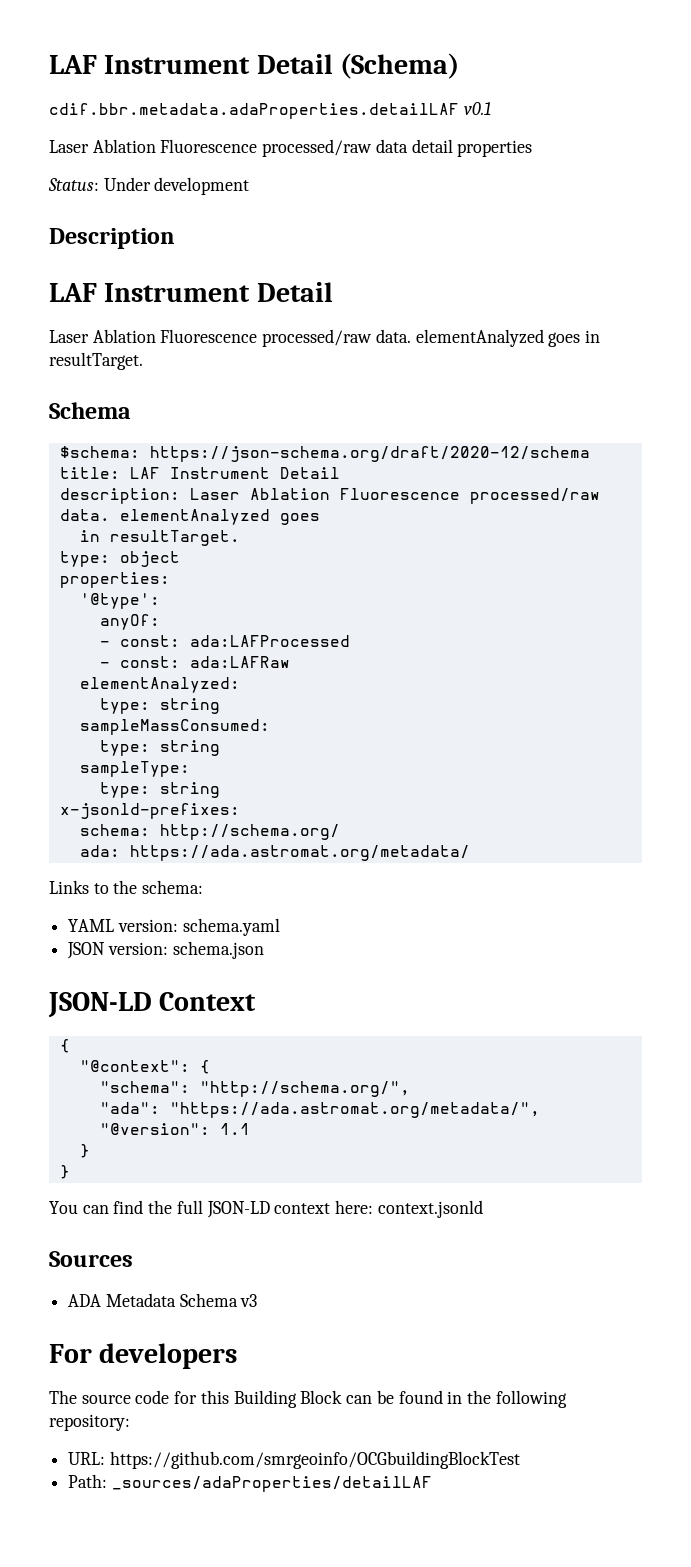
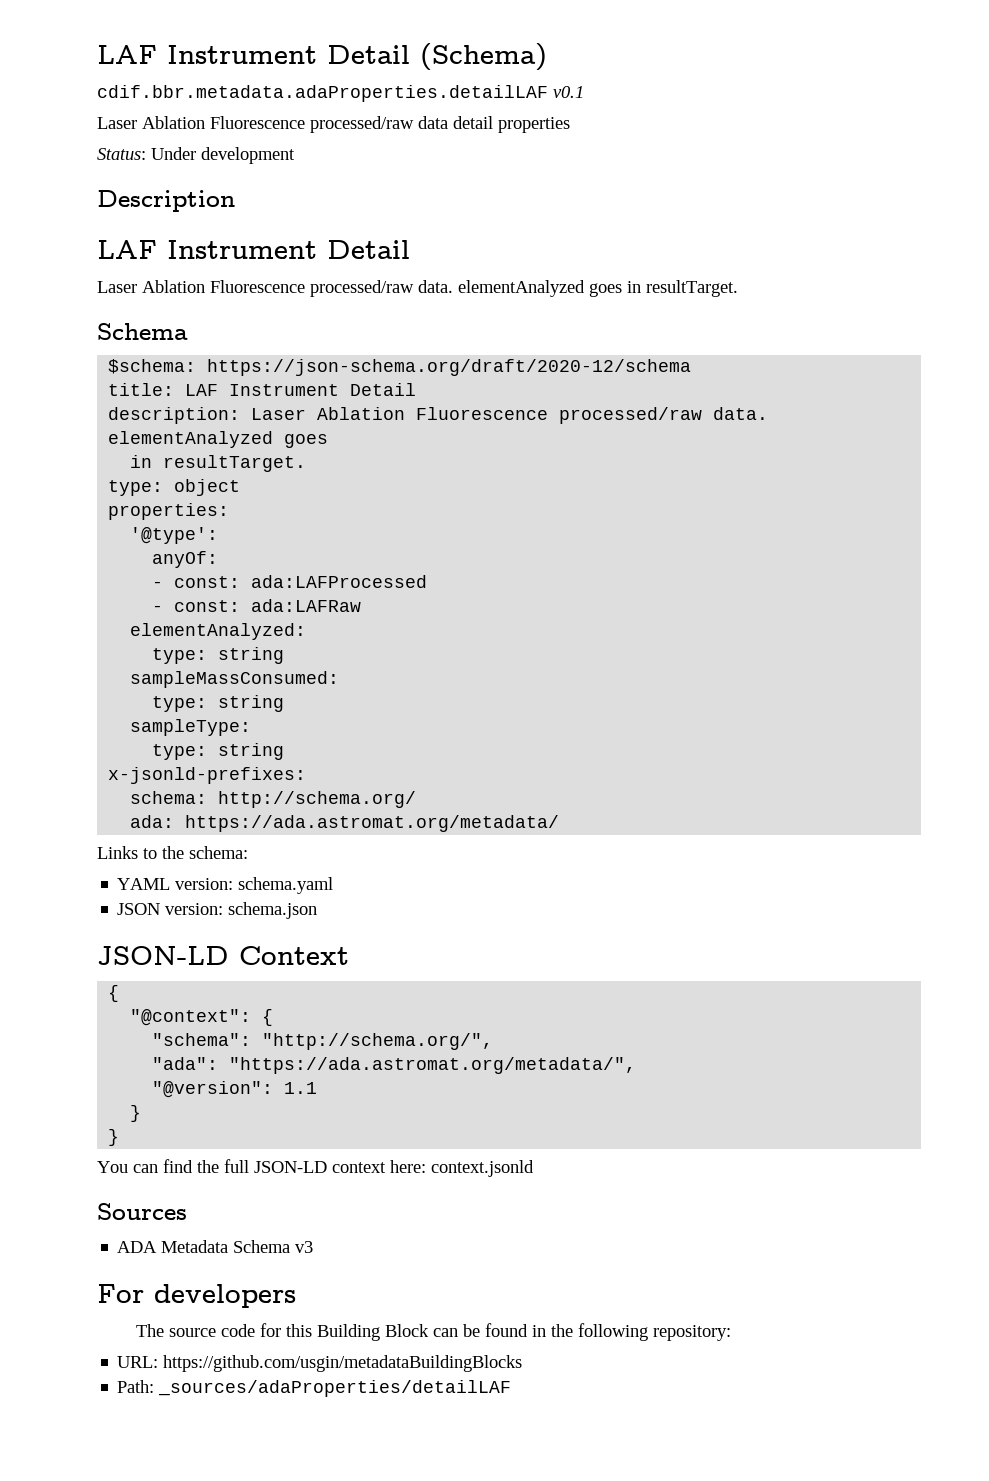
[109,1451,520,1469] https://github.com/smrgeoinfo/OCGbuildingBlockTest -> [163,1355,523,1372] https://github.com/usgin/metadataBuildingBlocks

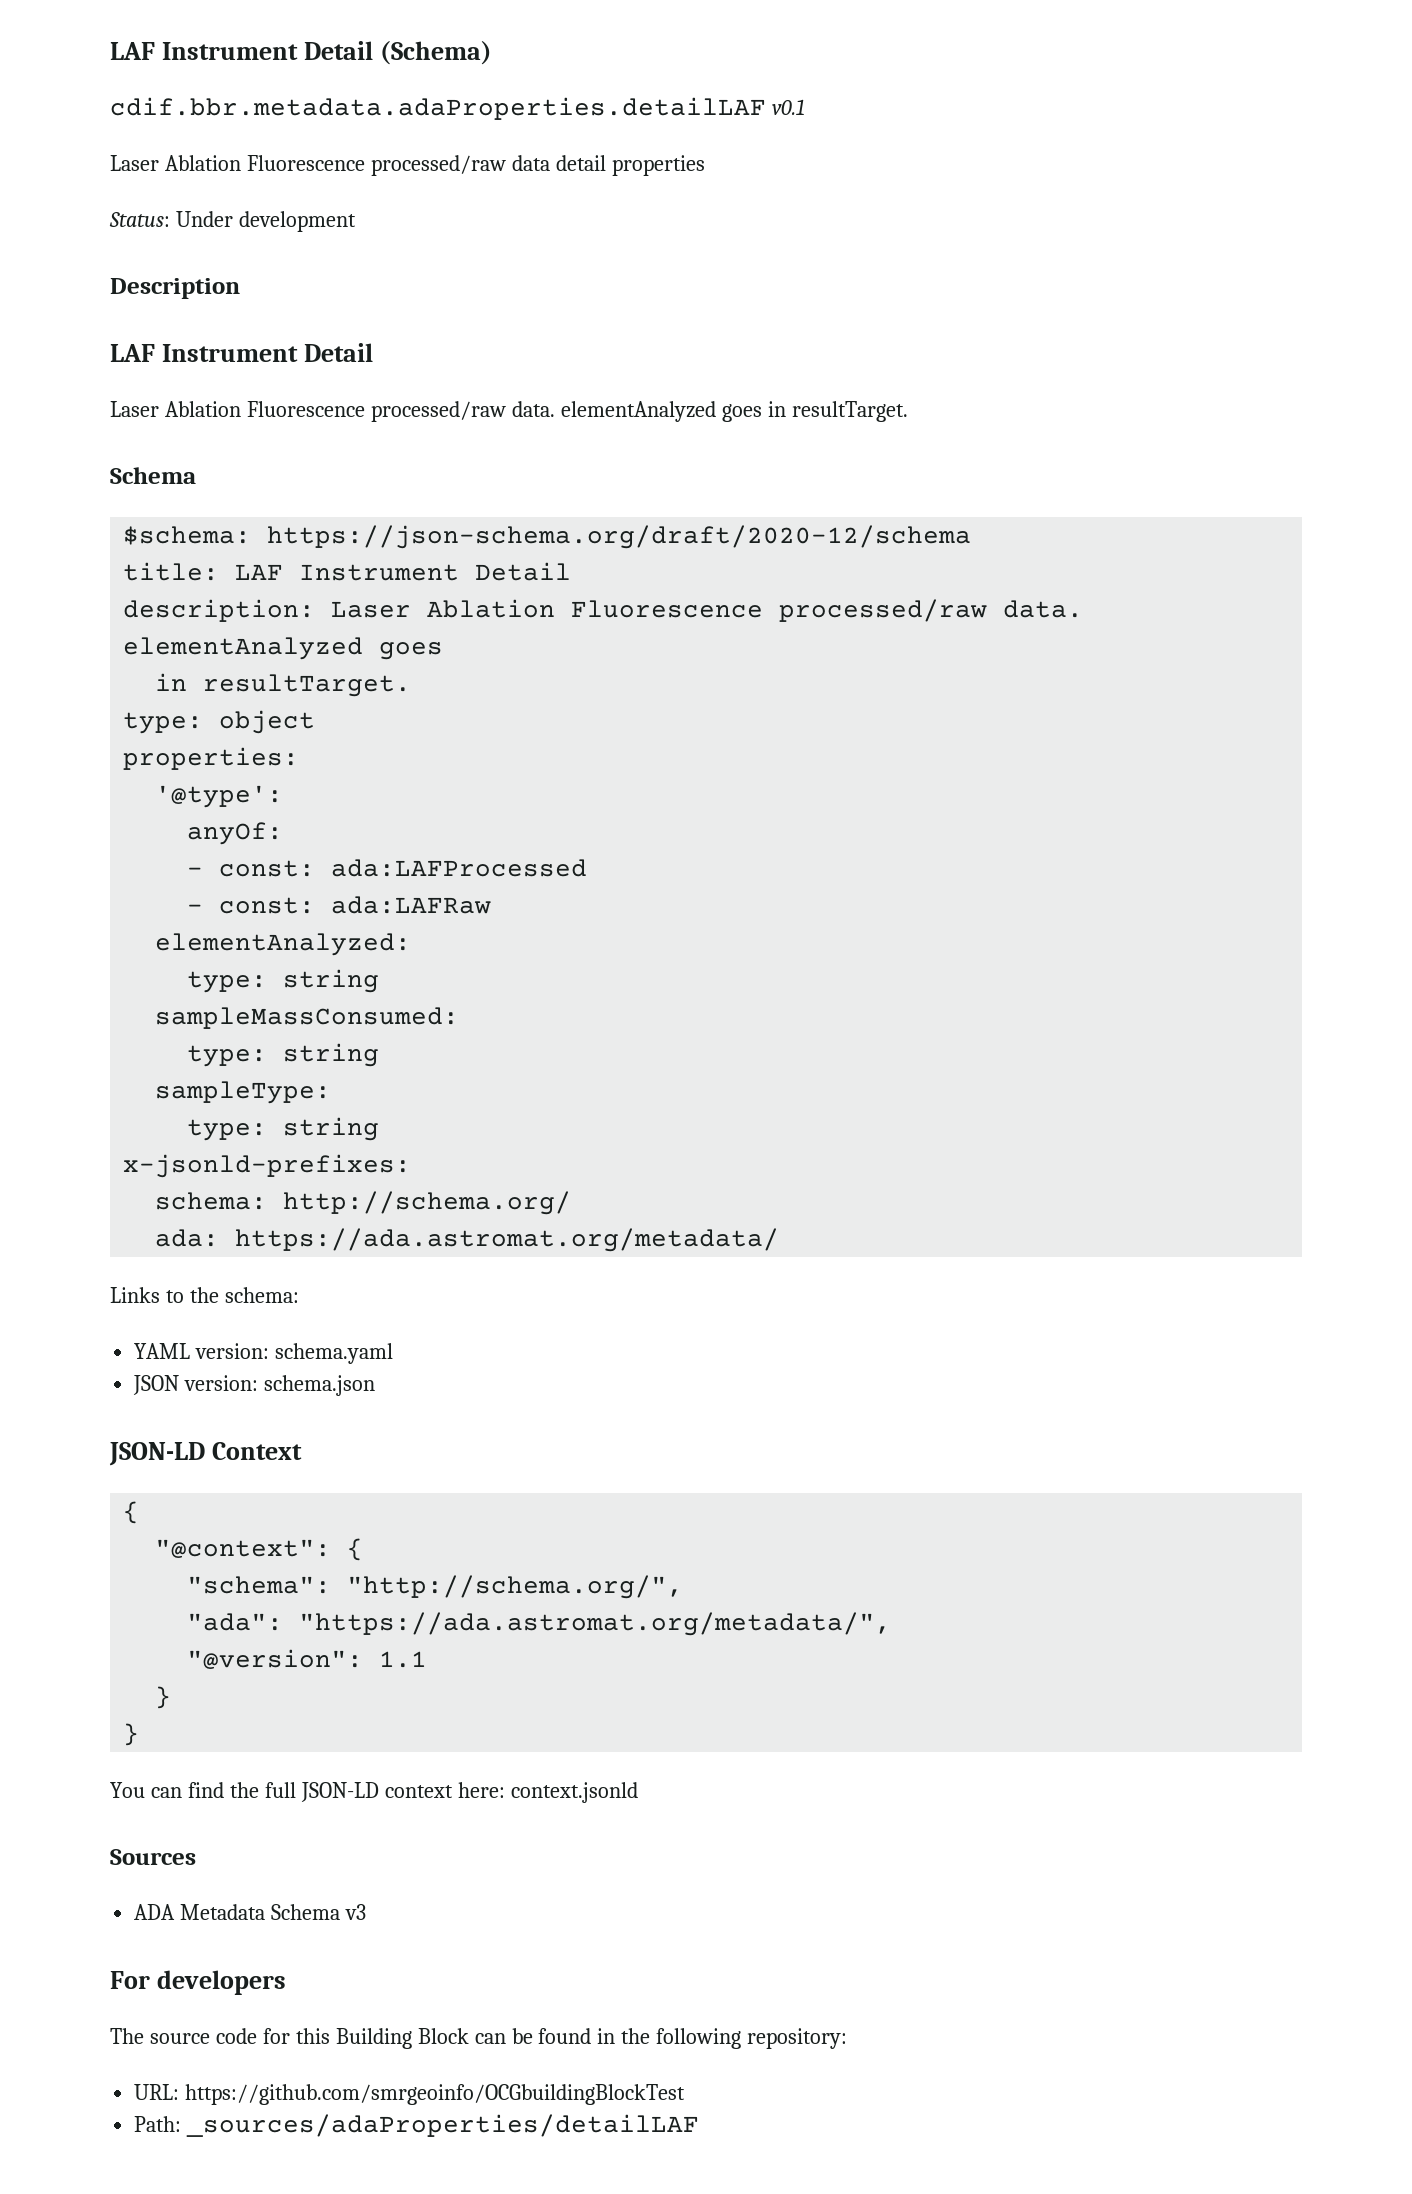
[163,1355,523,1372] https://github.com/usgin/metadataBuildingBlocks -> [185,2084,686,2105] https://github.com/smrgeoinfo/OCGbuildingBlockTest

